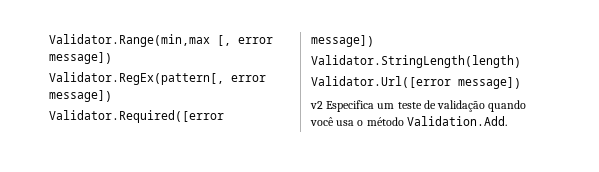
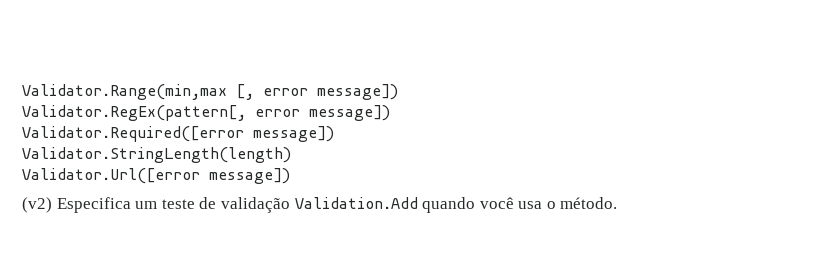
[310,101,323,109] v2 -> [22,197,52,213] (v2)
(486, 106) none -> [294,197,418,209] Validation.Add
[366,116,507,126] método Validation.Add. -> [560,197,618,209] método.

